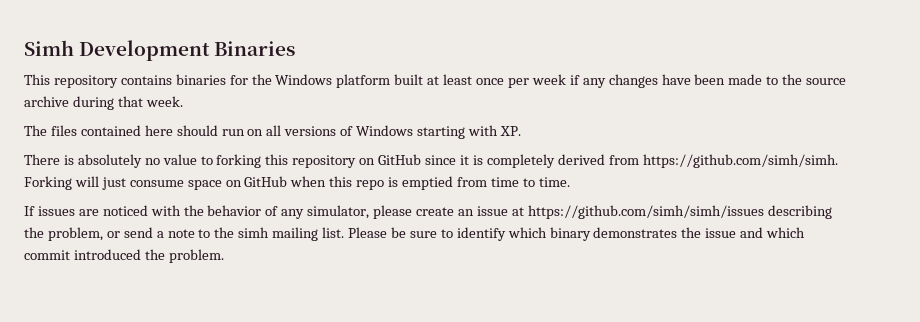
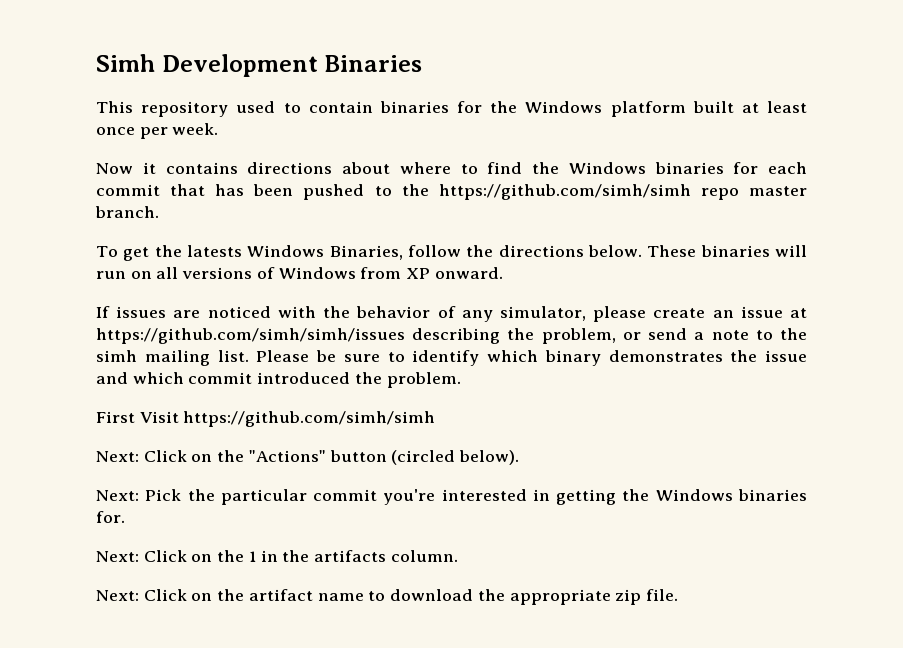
[120,75,172,85] contains -> [236,101,373,113] used to contain
[531,74,847,88] [24,96,183,110] [24,125,218,136] week if any changes have been made to the source archive during that week. // The files contained here should -> [172,123,219,135] [96,162,807,174] [96,184,807,200] [95,206,159,218] [96,245,807,261] week. // Now it contains directions about where to find the Windows binaries for each commit that has been pushed to the https://github.com/simh/simh repo master branch. // To get the latests Windows Binaries, follow the directions below. These binaries will
[417,125,521,139] [24,154,838,168] [24,176,570,190] starting with XP. // There is absolutely no value to forking this repository on GitHub since it is completely derived from https://github.com/simh/simh. Forking will just consume space on GitHub when this repo is emptied from time to time. -> [360,267,503,279] from XP onward.
(224, 256) none -> [96,411,436,427] [96,450,520,465] [96,489,807,505] [96,511,125,523] [96,550,458,562] [96,589,678,605] // First Visit https://github.com/simh/simh // Next: Click on the "Actions" button (circled below). // Next: Pick the particular commit you're interested in getting the Windows binaries for. // Next: Click on the 1 in the artifacts column. // Next: Click on the artifact name to download the appropriate zip file.

